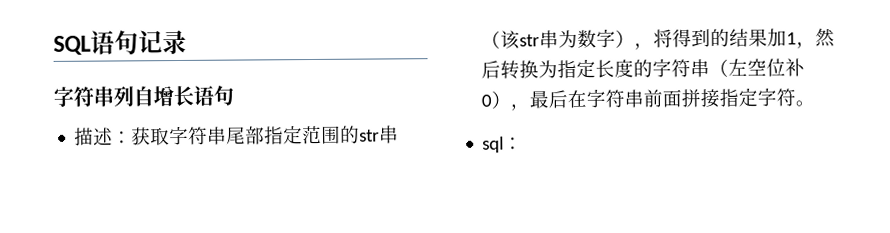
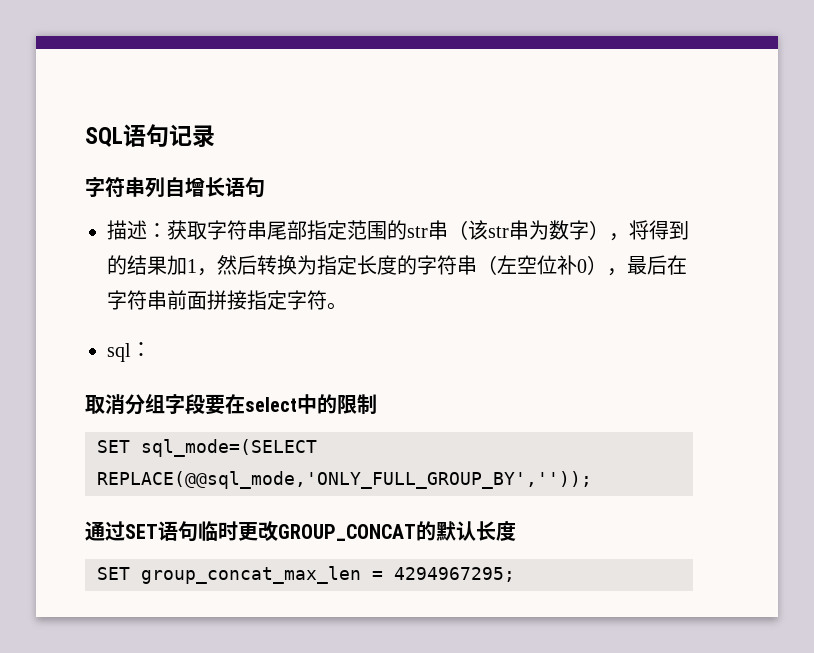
(524, 143) none -> [85,394,377,415] [97,439,317,457] [97,471,592,489] [85,521,516,542] [97,566,515,584] // 取消分组字段要在select中的限制 // SET sql_mode=(SELECT REPLACE(@@sql_mode,'ONLY_FULL_GROUP_BY','')); // 通过SET语句临时更改GROUP_CONCAT的默认长度 // SET group_concat_max_len = 4294967295;

